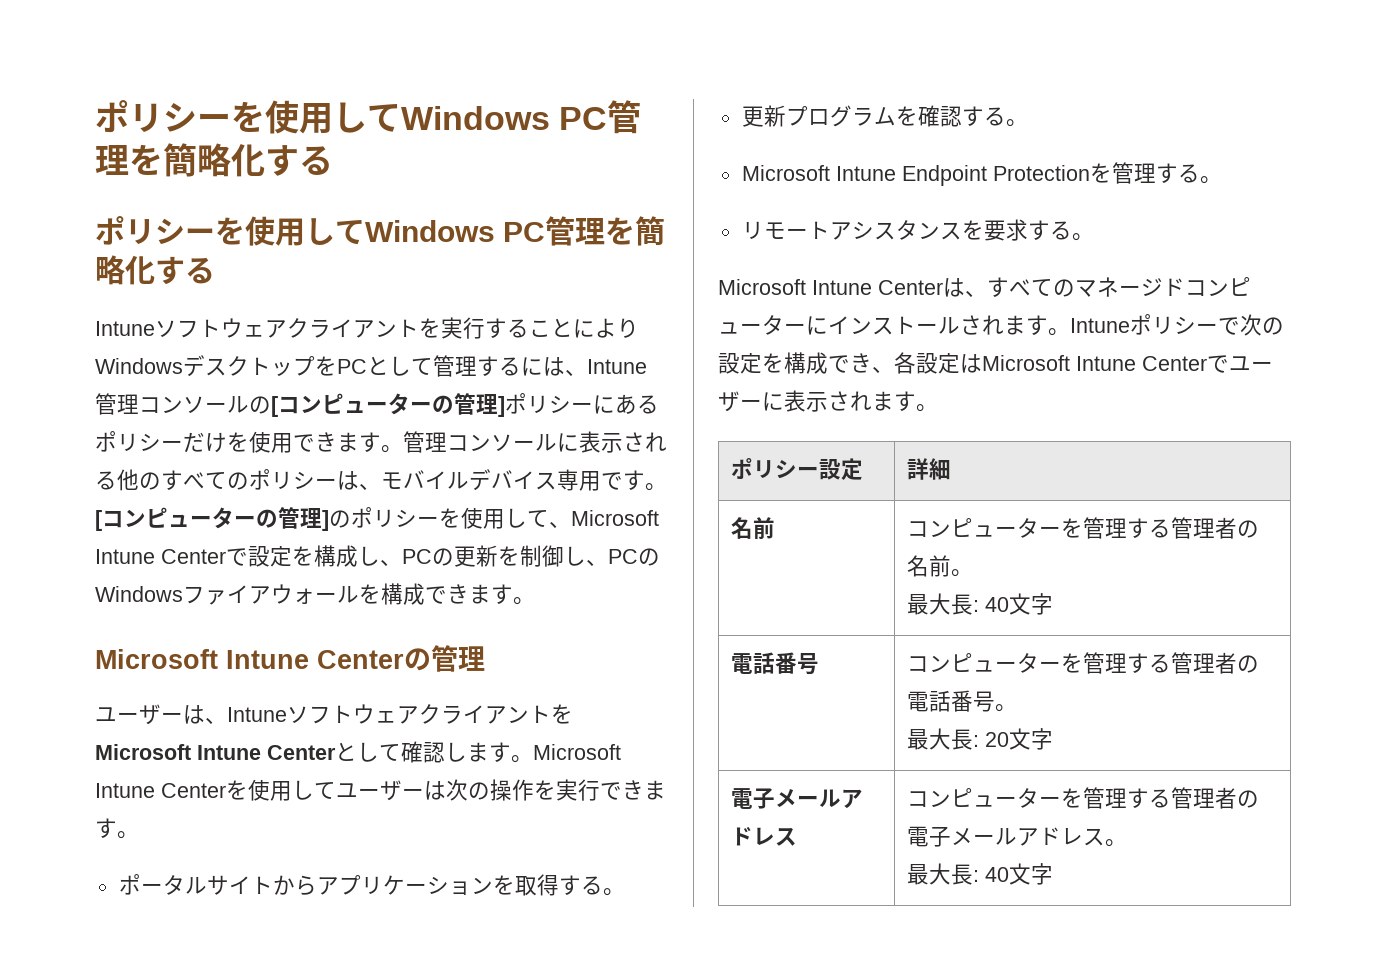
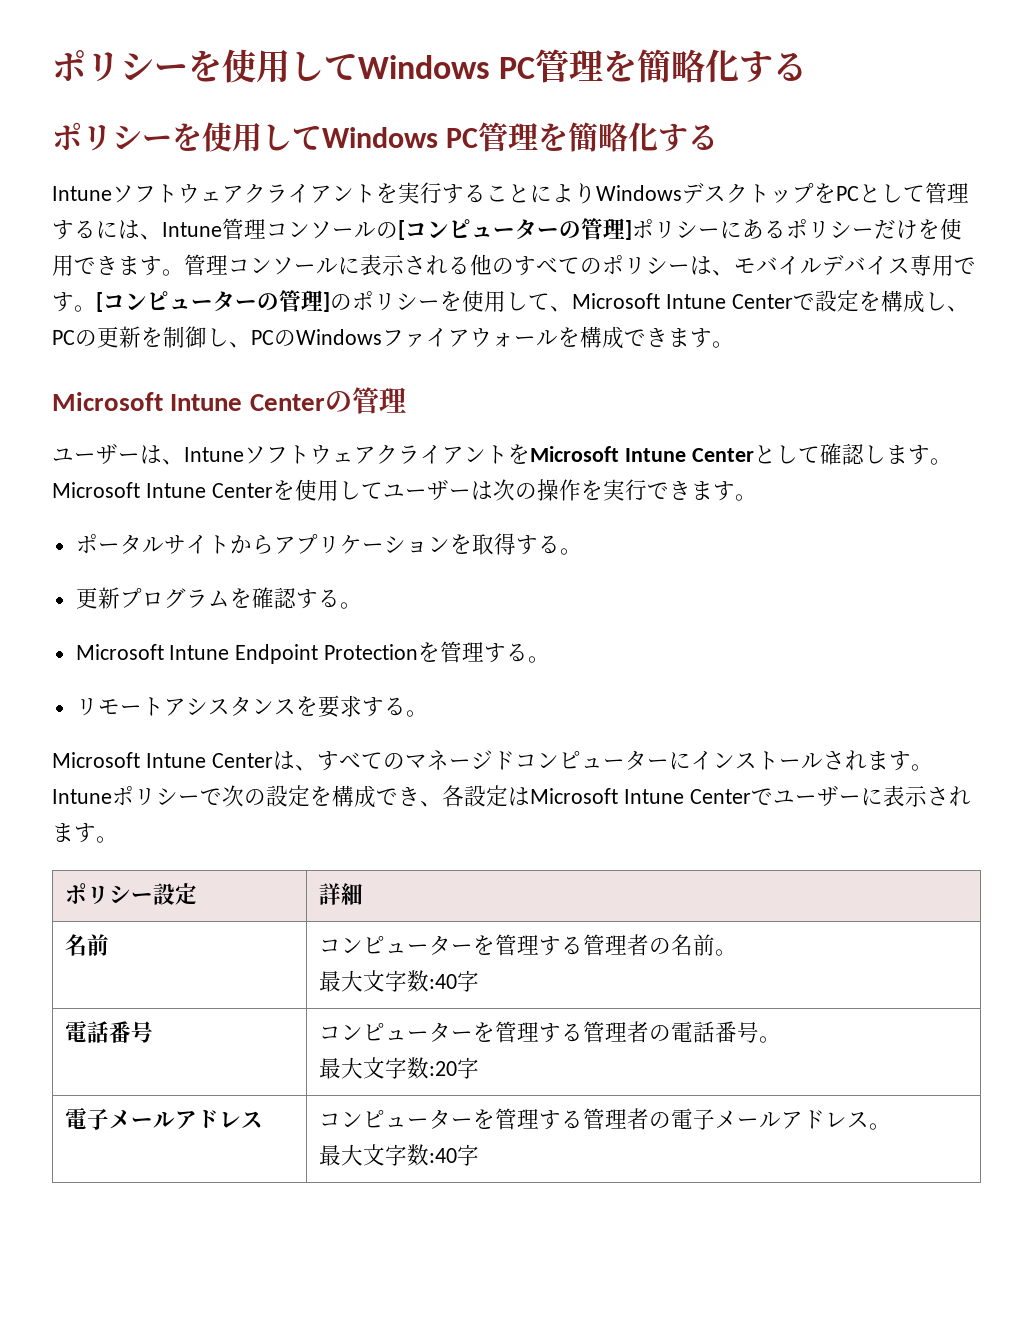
[950,593,1053,615] 長: 40文字 -> [363,970,480,992] 文字数:40字
[950,728,1053,750] 長: 20文字 -> [363,1057,480,1079] 文字数:20字
[950,863,1031,885] 長: 40文 -> [363,1144,458,1166] 文字数:40

